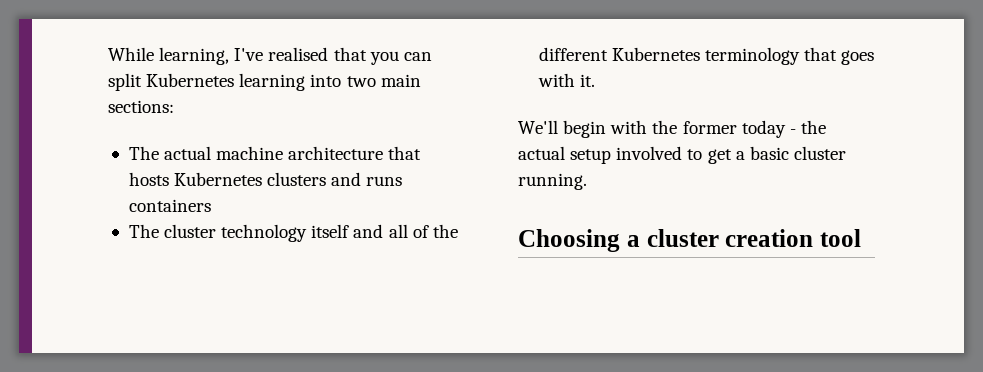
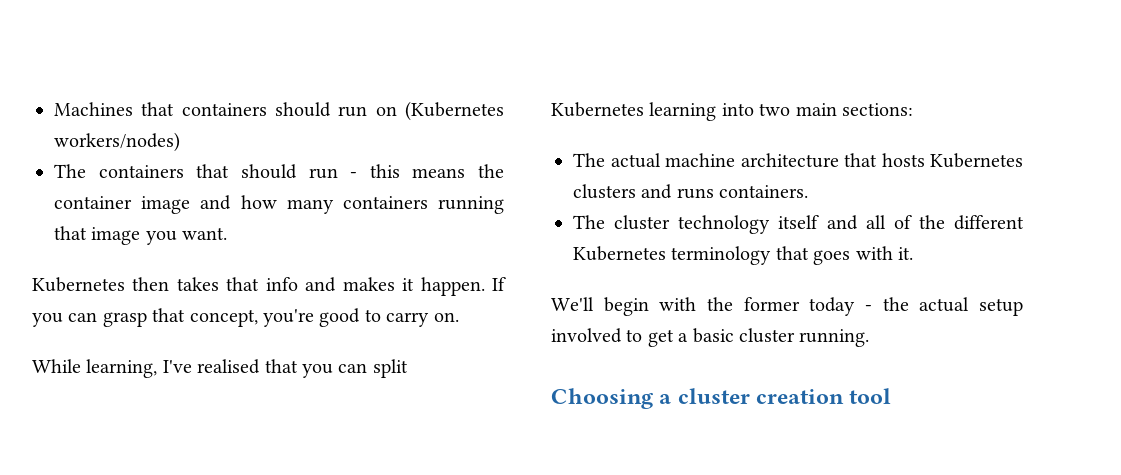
(108, 54) none -> [54,101,504,121] [54,132,180,152] [54,164,504,179] [54,195,505,214] [54,226,228,245] [32,277,507,296] [32,308,459,327] Machines that containers should run on (Kubernetes workers/nodes) // The containers that should run - this means the container image and how many containers running that image you want. // Kubernetes then takes that info and makes it happen. If you can grasp that concept, you're good to carry on. //
[128,199,211,212] containers -> [719,185,809,198] containers.

